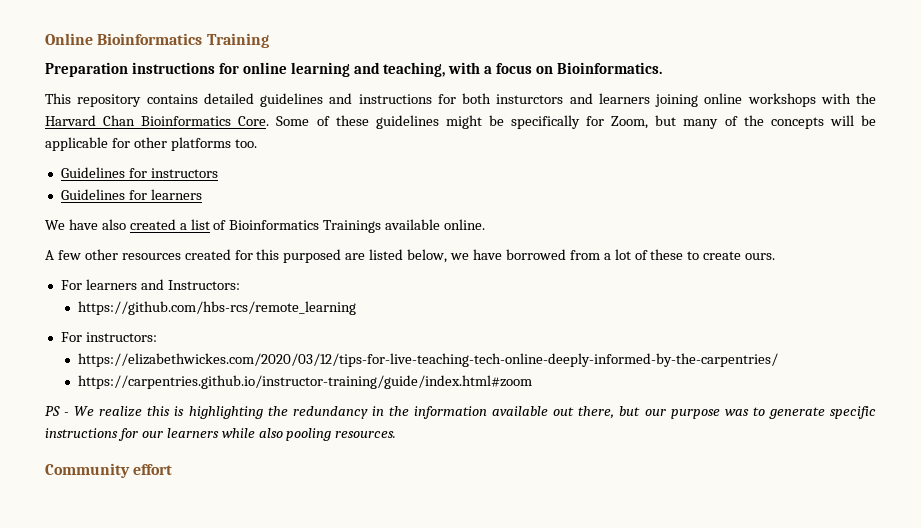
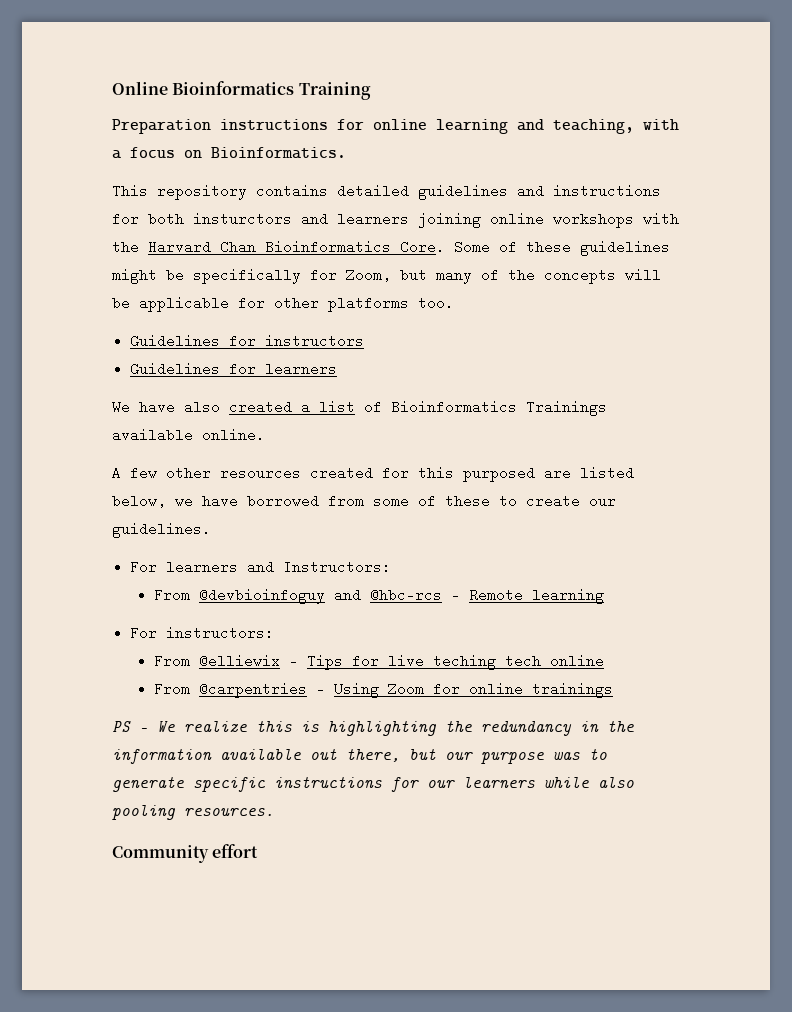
[603,249,631,260] a lot -> [373,494,409,508] some
[745,253,776,260] ours. -> [589,499,616,506] [112,522,211,538] our guidelines.
[78,301,357,315] [60,332,157,342] [78,353,779,367] [78,375,533,389] https://github.com/hbs-rcs/remote_learning // For instructors: // https://elizabethwickes.com/2020/03/12/tips-for-live-teaching-tech-online-deeply-informed-by-the-carpentries/ // https://carpentries.github.io/instructor-training/guide/index.html#zoom -> [154,588,605,604] [130,626,275,640] [154,654,605,670] [154,682,614,698] From @devbioinfoguy and @hbc-rcs - Remote learning // For instructors: // From @elliewix - Tips for live teching tech online // From @carpentries - Using Zoom for online trainings

